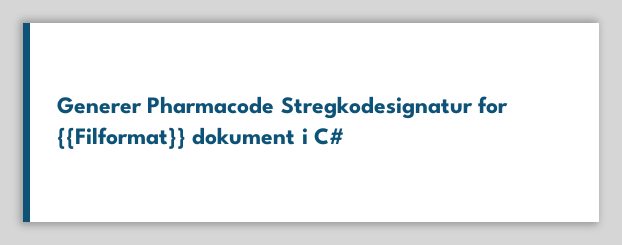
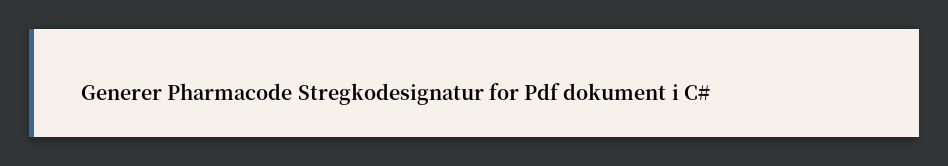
[57,127,186,149] {{Filformat}} -> [524,83,561,100] Pdf

